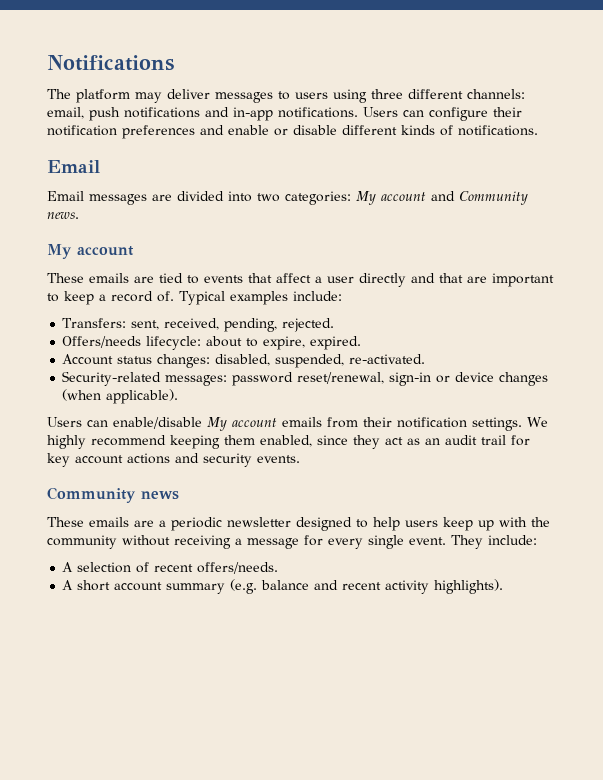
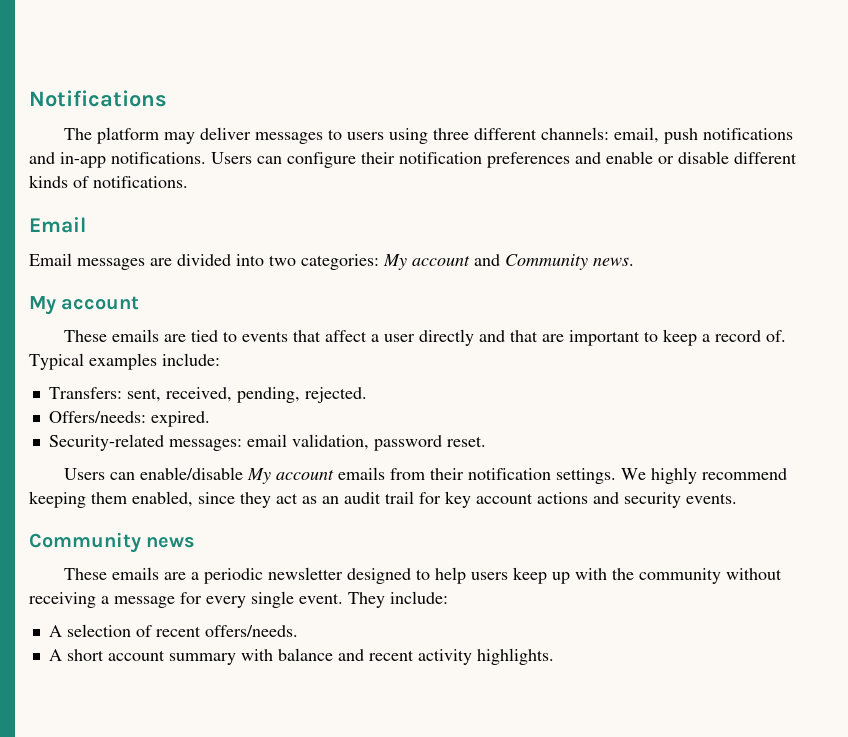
[62,336,362,350] [62,354,426,368] [62,371,549,386] [62,389,179,404] Offers/needs lifecycle: about to expire, expired. // Account status changes: disabled, suspended, re-activated. // Security-related messages: password reset/renewal, sign-in or device changes (when applicable). -> [48,411,210,427] [48,434,486,451] Offers/needs: expired. // Security-related messages: email validation, password reset.
[230,579,258,594] (e.g. -> [240,649,273,661] with
[434,579,504,594] highlights). -> [476,648,554,665] highlights.

